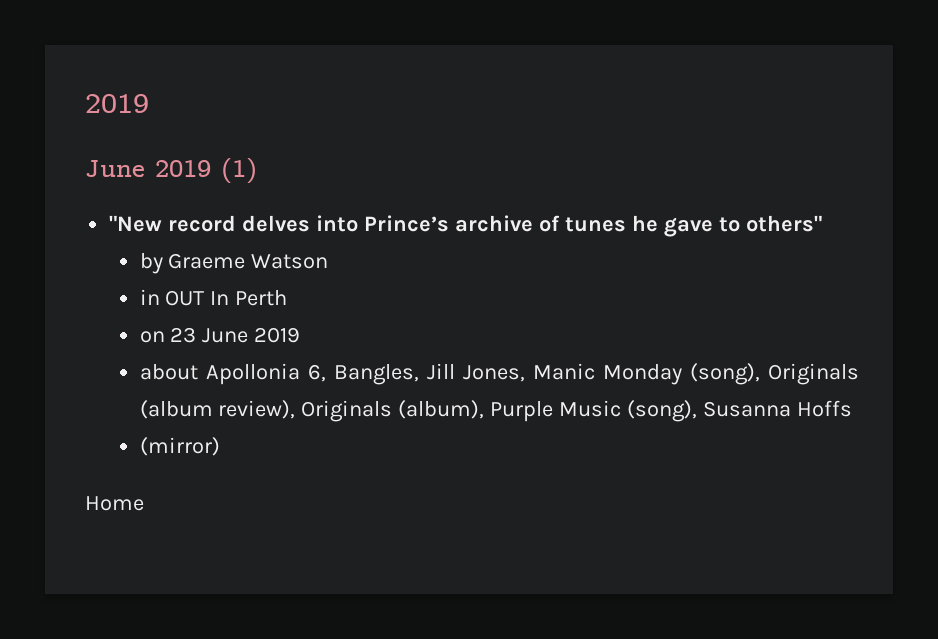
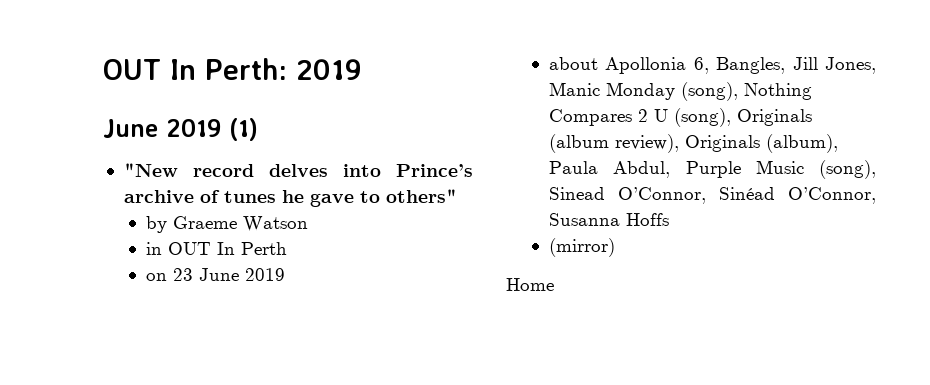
(85, 103) none -> [103,58,287,80] OUT In Perth:
(760, 374) none -> [744,83,813,100] [549,108,732,127] Nothing Compares 2 U (song),
(485, 409) none -> [549,161,671,178] Paula Abdul,
(698, 411) none -> [549,187,876,204] Sinead O’Connor, Sinéad O’Connor,

